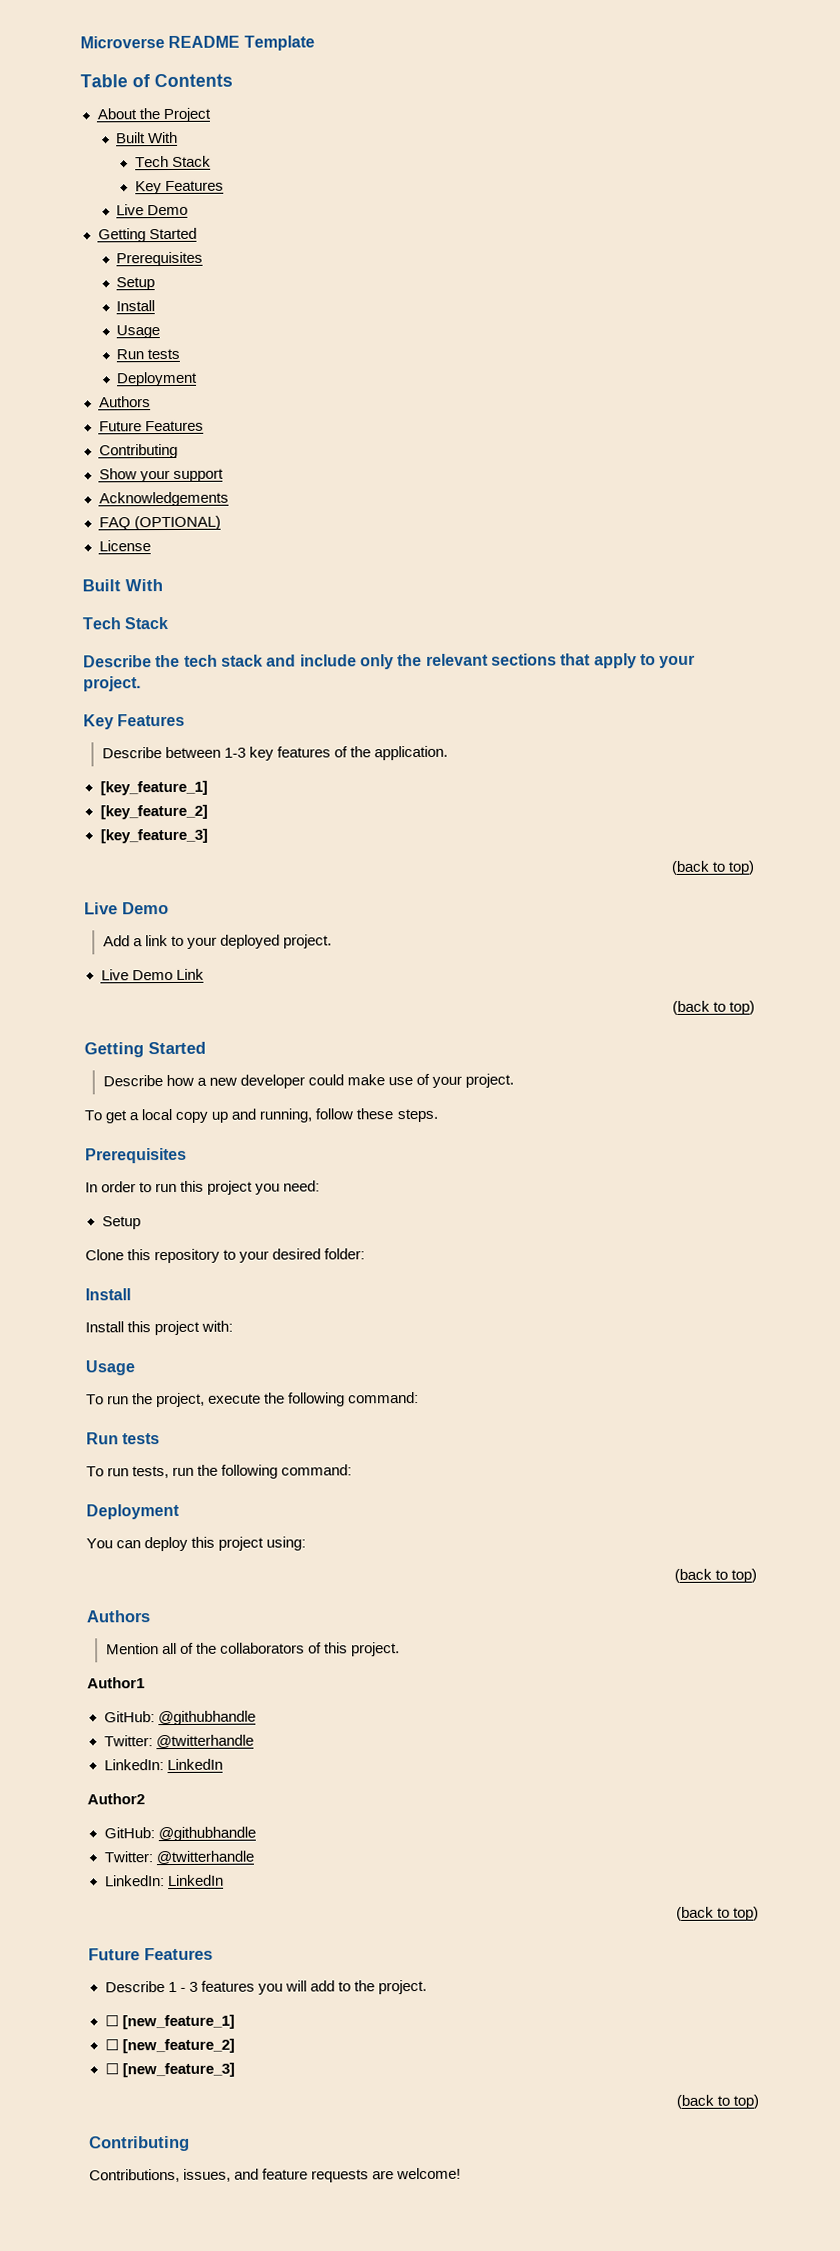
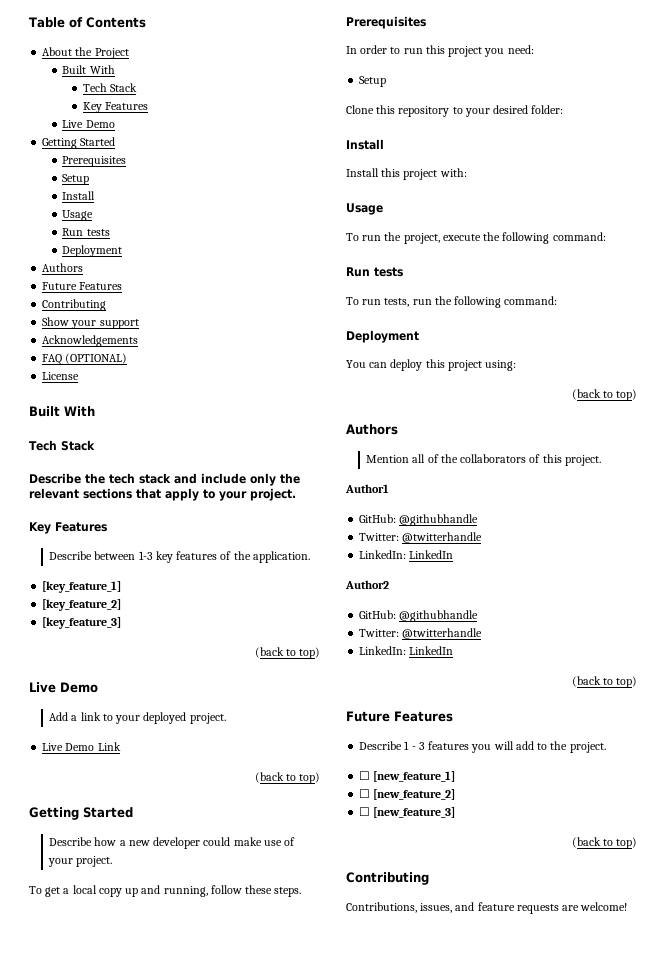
[80,35,315,51] Microverse README Template // -> (29, 22) none

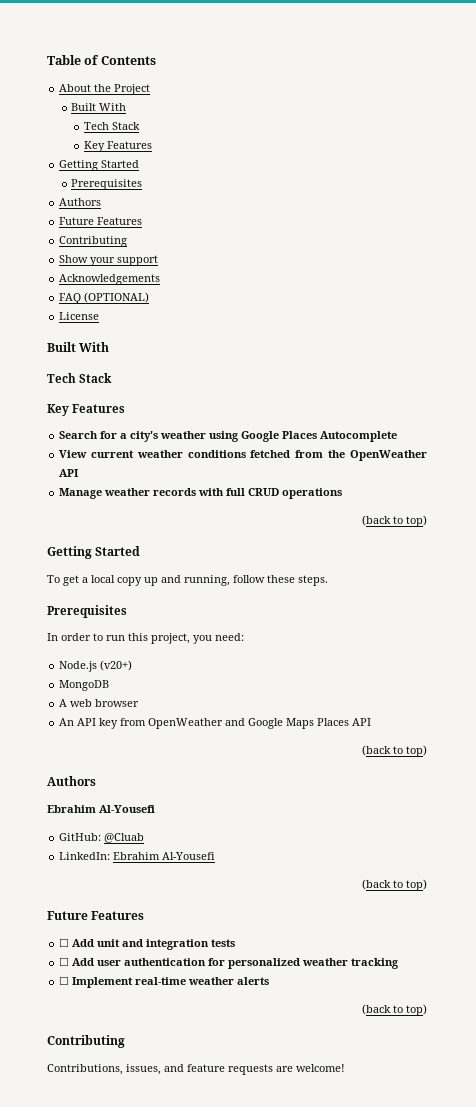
[62,120,115,128] // Live Demo -> (152, 145) none
[62,174,90,185] [62,191,96,200] [62,210,94,221] [62,228,110,236] [62,245,123,257] // Setup // Install // Usage // Run tests // Deployment -> (143, 184) none
[29,473,300,486] [29,488,296,501] [29,522,107,534] [49,551,310,563] [42,581,122,593] [42,599,122,611] [42,617,122,629] [254,647,320,659] [29,682,98,693] [49,712,226,724] [42,742,121,751] Describe the tech stack and include only the relevant sections that apply to your project. // Key Features // Describe between 1-3 key features of the application. // [key_feature_1] // [key_feature_2] // [key_feature_3] // (back to top) // Live Demo // Add a link to your deployed project. // Live Demo Link -> [47,404,126,416] [59,431,398,442] [59,450,427,461] [59,469,80,477] [59,488,343,499] Key Features // Search for a city's weather using Google Places Autocomplete // View current weather conditions fetched from the OpenWeather API // Manage weather records with full CRUD operations
[49,837,296,849] [48,856,113,867] // Describe how a new developer could make use of your project. -> (141, 551) none
[448,46,483,57] project -> [151,633,190,644] project,
[359,76,387,87] [346,105,564,117] [346,139,384,150] [346,168,467,180] [346,203,383,215] [346,232,606,244] [346,267,403,277] [346,296,558,308] [346,330,419,343] [346,359,517,371] [571,389,637,401] [346,424,398,435] [366,454,601,466] [345,484,389,493] [359,514,479,526] [359,532,483,543] [359,550,454,559] [345,580,389,589] [359,610,479,622] [359,628,483,639] [359,646,454,655] Setup // Clone this repository to your desired folder: // Install // Install this project with: // Usage // To run the project, execute the following command: // Run tests // To run tests, run the following command: // Deployment // You can deploy this project using: // (back to top) // Authors // Mention all of the collaborators of this project. // Author1 // GitHub: @githubhandle // Twitter: @twitterhandle // LinkedIn: LinkedIn // Author2 // GitHub: @githubhandle // Twitter: @twitterhandle // LinkedIn: LinkedIn -> [59,660,133,672] [59,680,110,691] [59,699,140,707] [59,718,372,729] [362,745,427,757] [47,776,96,786] [47,805,155,813] [59,833,145,843] [59,852,216,860] Node.js (v20+) // MongoDB // A web browser // An API key from OpenWeather and Google Maps Places API // (back to top) // Authors // Ebrahim Al-Yousefi // GitHub: @Cluab // LinkedIn: Ebrahim Al-Yousefi
[359,741,606,753] [359,771,456,782] [359,789,456,800] [359,807,456,818] Describe 1 - 3 features you will add to the project. // ☐ [new_feature_1] // ☐ [new_feature_2] // ☐ [new_feature_3] -> [59,938,236,950] [59,957,400,969] [59,976,270,988] ☐ Add unit and integration tests // ☐ Add user authentication for personalized weather tracking // ☐ Implement real-time weather alerts

